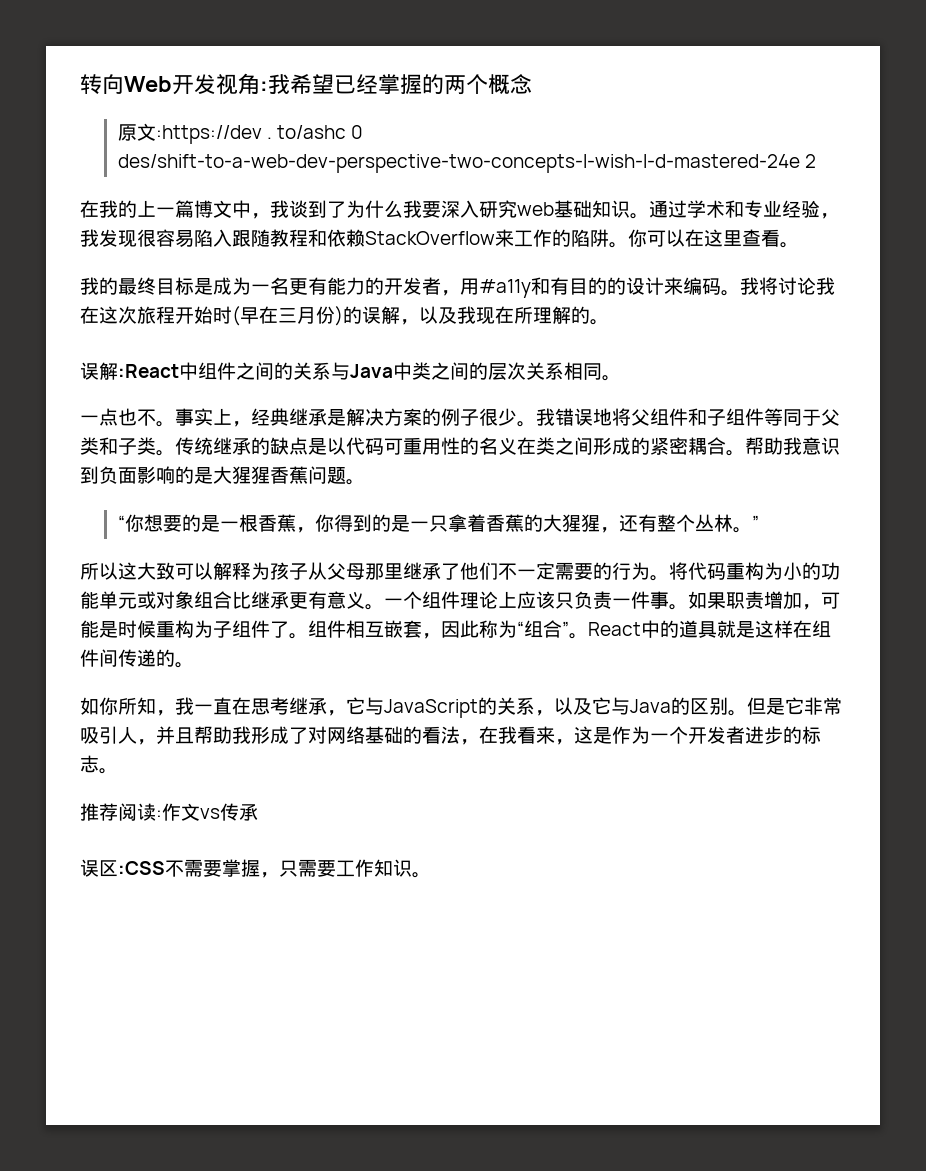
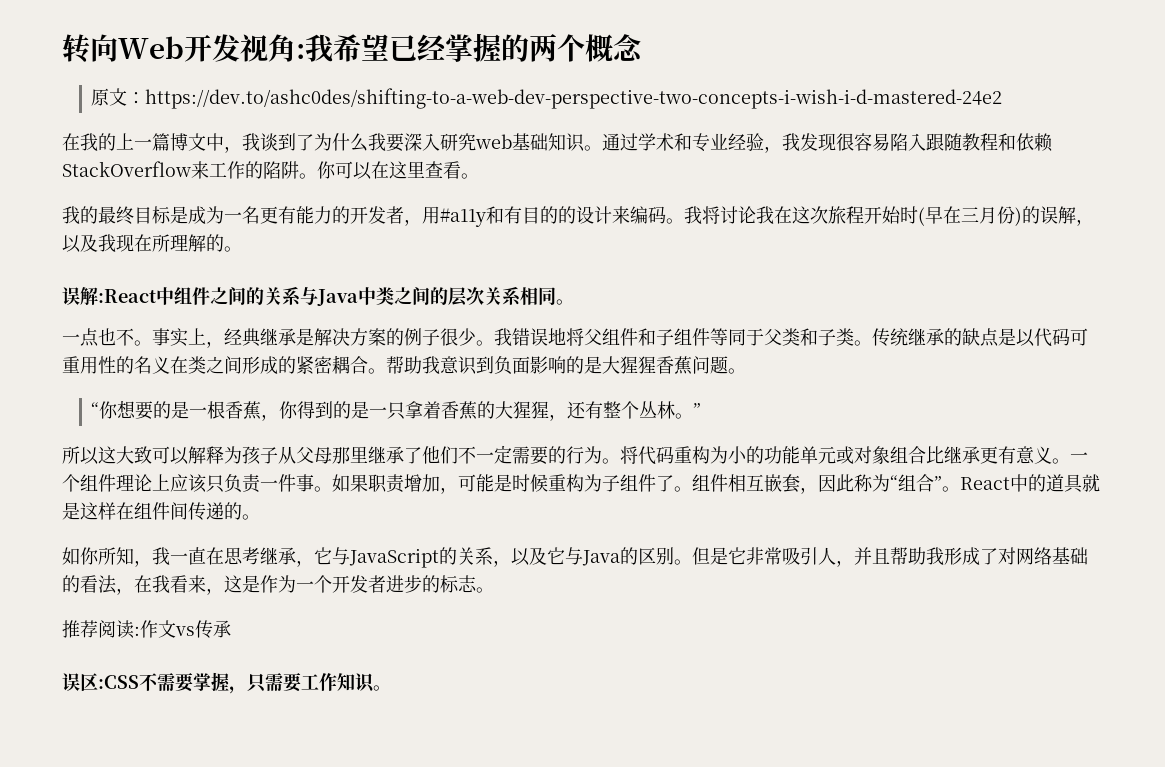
[155,125,363,144] [117,154,816,173] :https://dev . to/ashc 0 des/shift-to-a-web-dev-perspective-two-concepts-I-wish-I-d-mastered-24e 2 -> [127,88,1003,109] ：https://dev.to/ashc0des/shifting-to-a-web-dev-perspective-two-concepts-i-wish-i-d-mastered-24e2

